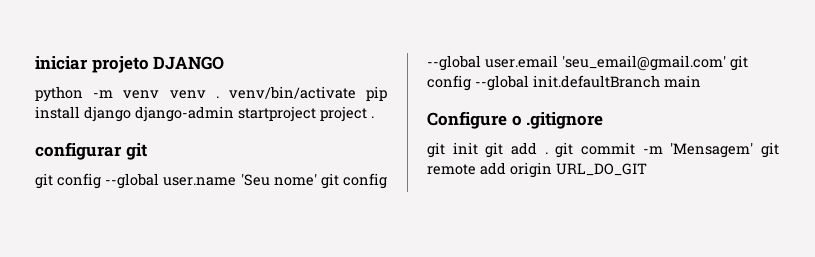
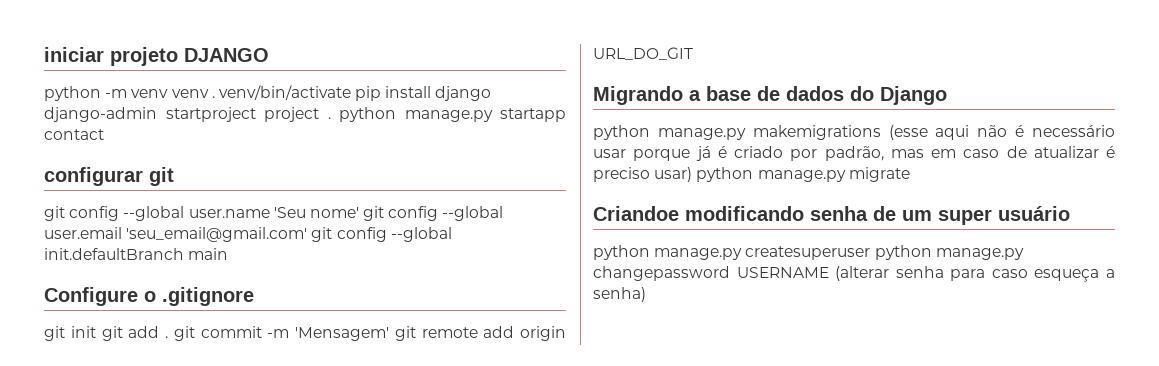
(374, 117) none -> [339,107,566,122] [44,129,104,140] python manage.py startapp contact
(647, 169) none -> [593,86,947,105] [593,125,1115,140] [593,146,1115,161] [593,167,910,182] [593,206,1070,225] [593,245,1024,260] [593,266,1115,282] [593,287,646,302] // Migrando a base de dados do Django // python manage.py makemigrations (esse aqui não é necessário usar porque já é criado por padrão, mas em caso de atualizar é preciso usar) python manage.py migrate // Criandoe modificando senha de um super usuário // python manage.py createsuperuser python manage.py changepassword USERNAME (alterar senha para caso esqueça a senha)

